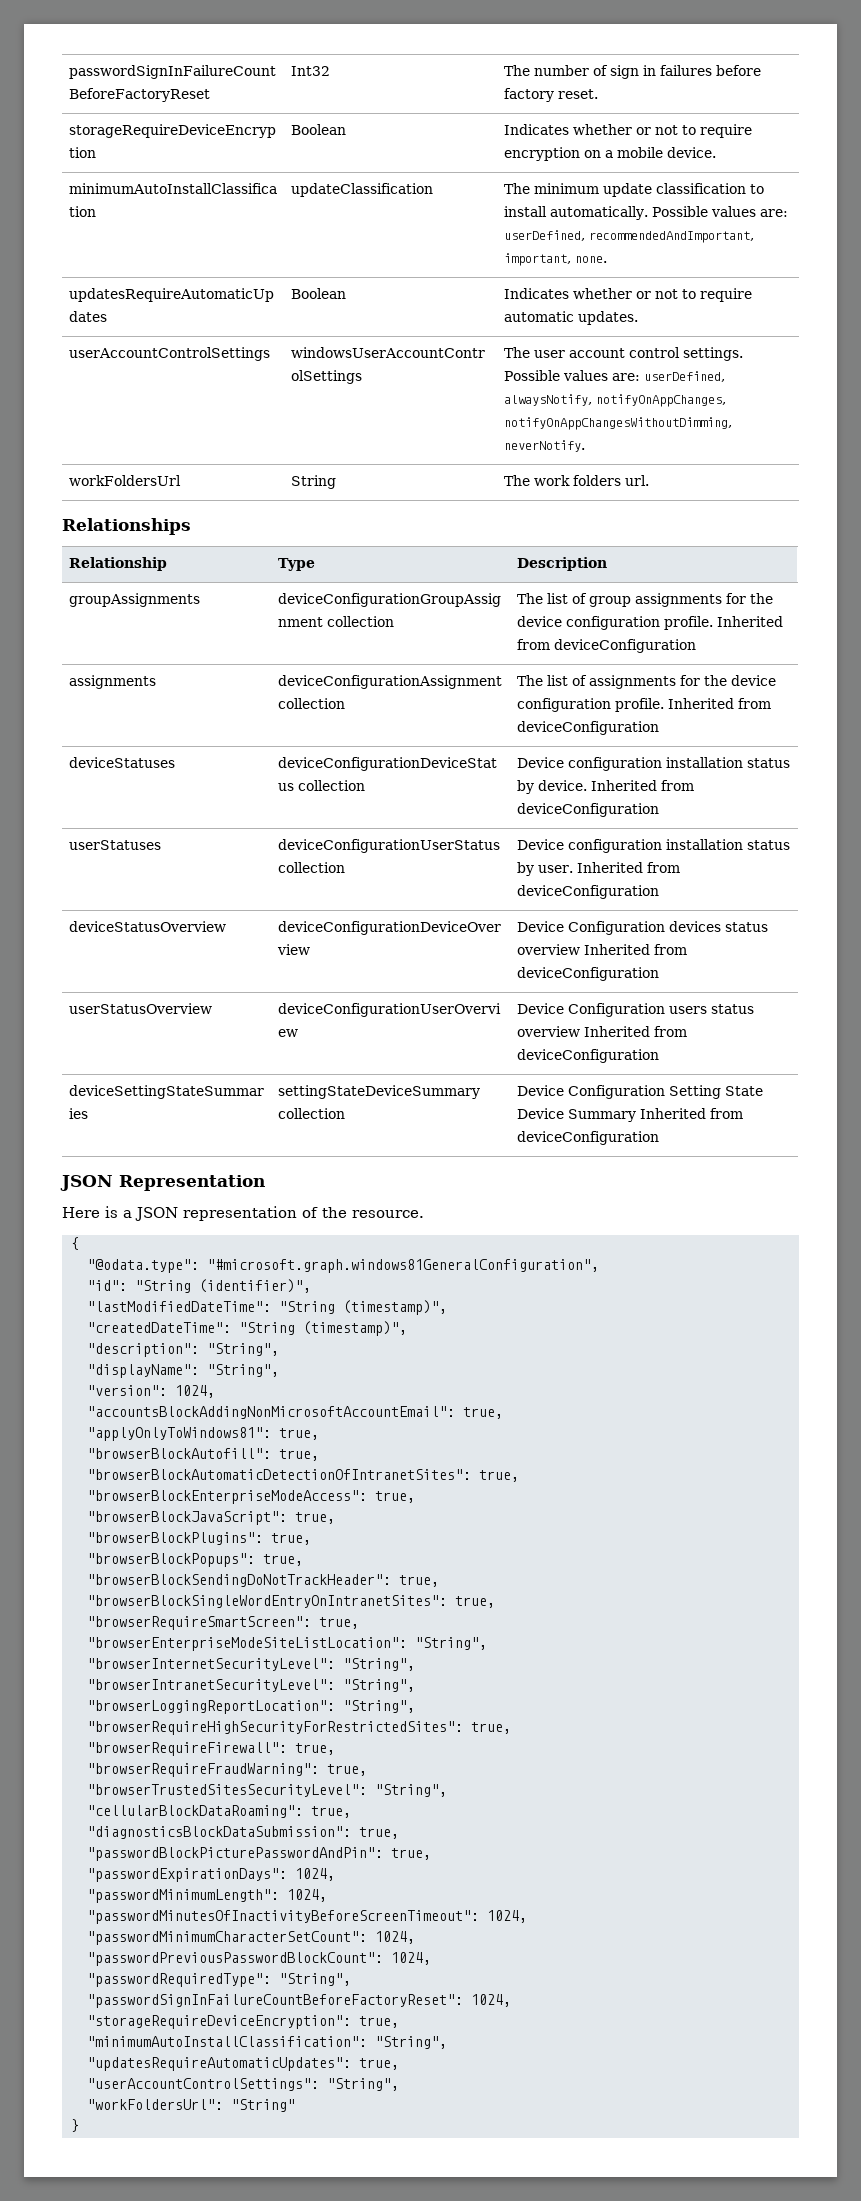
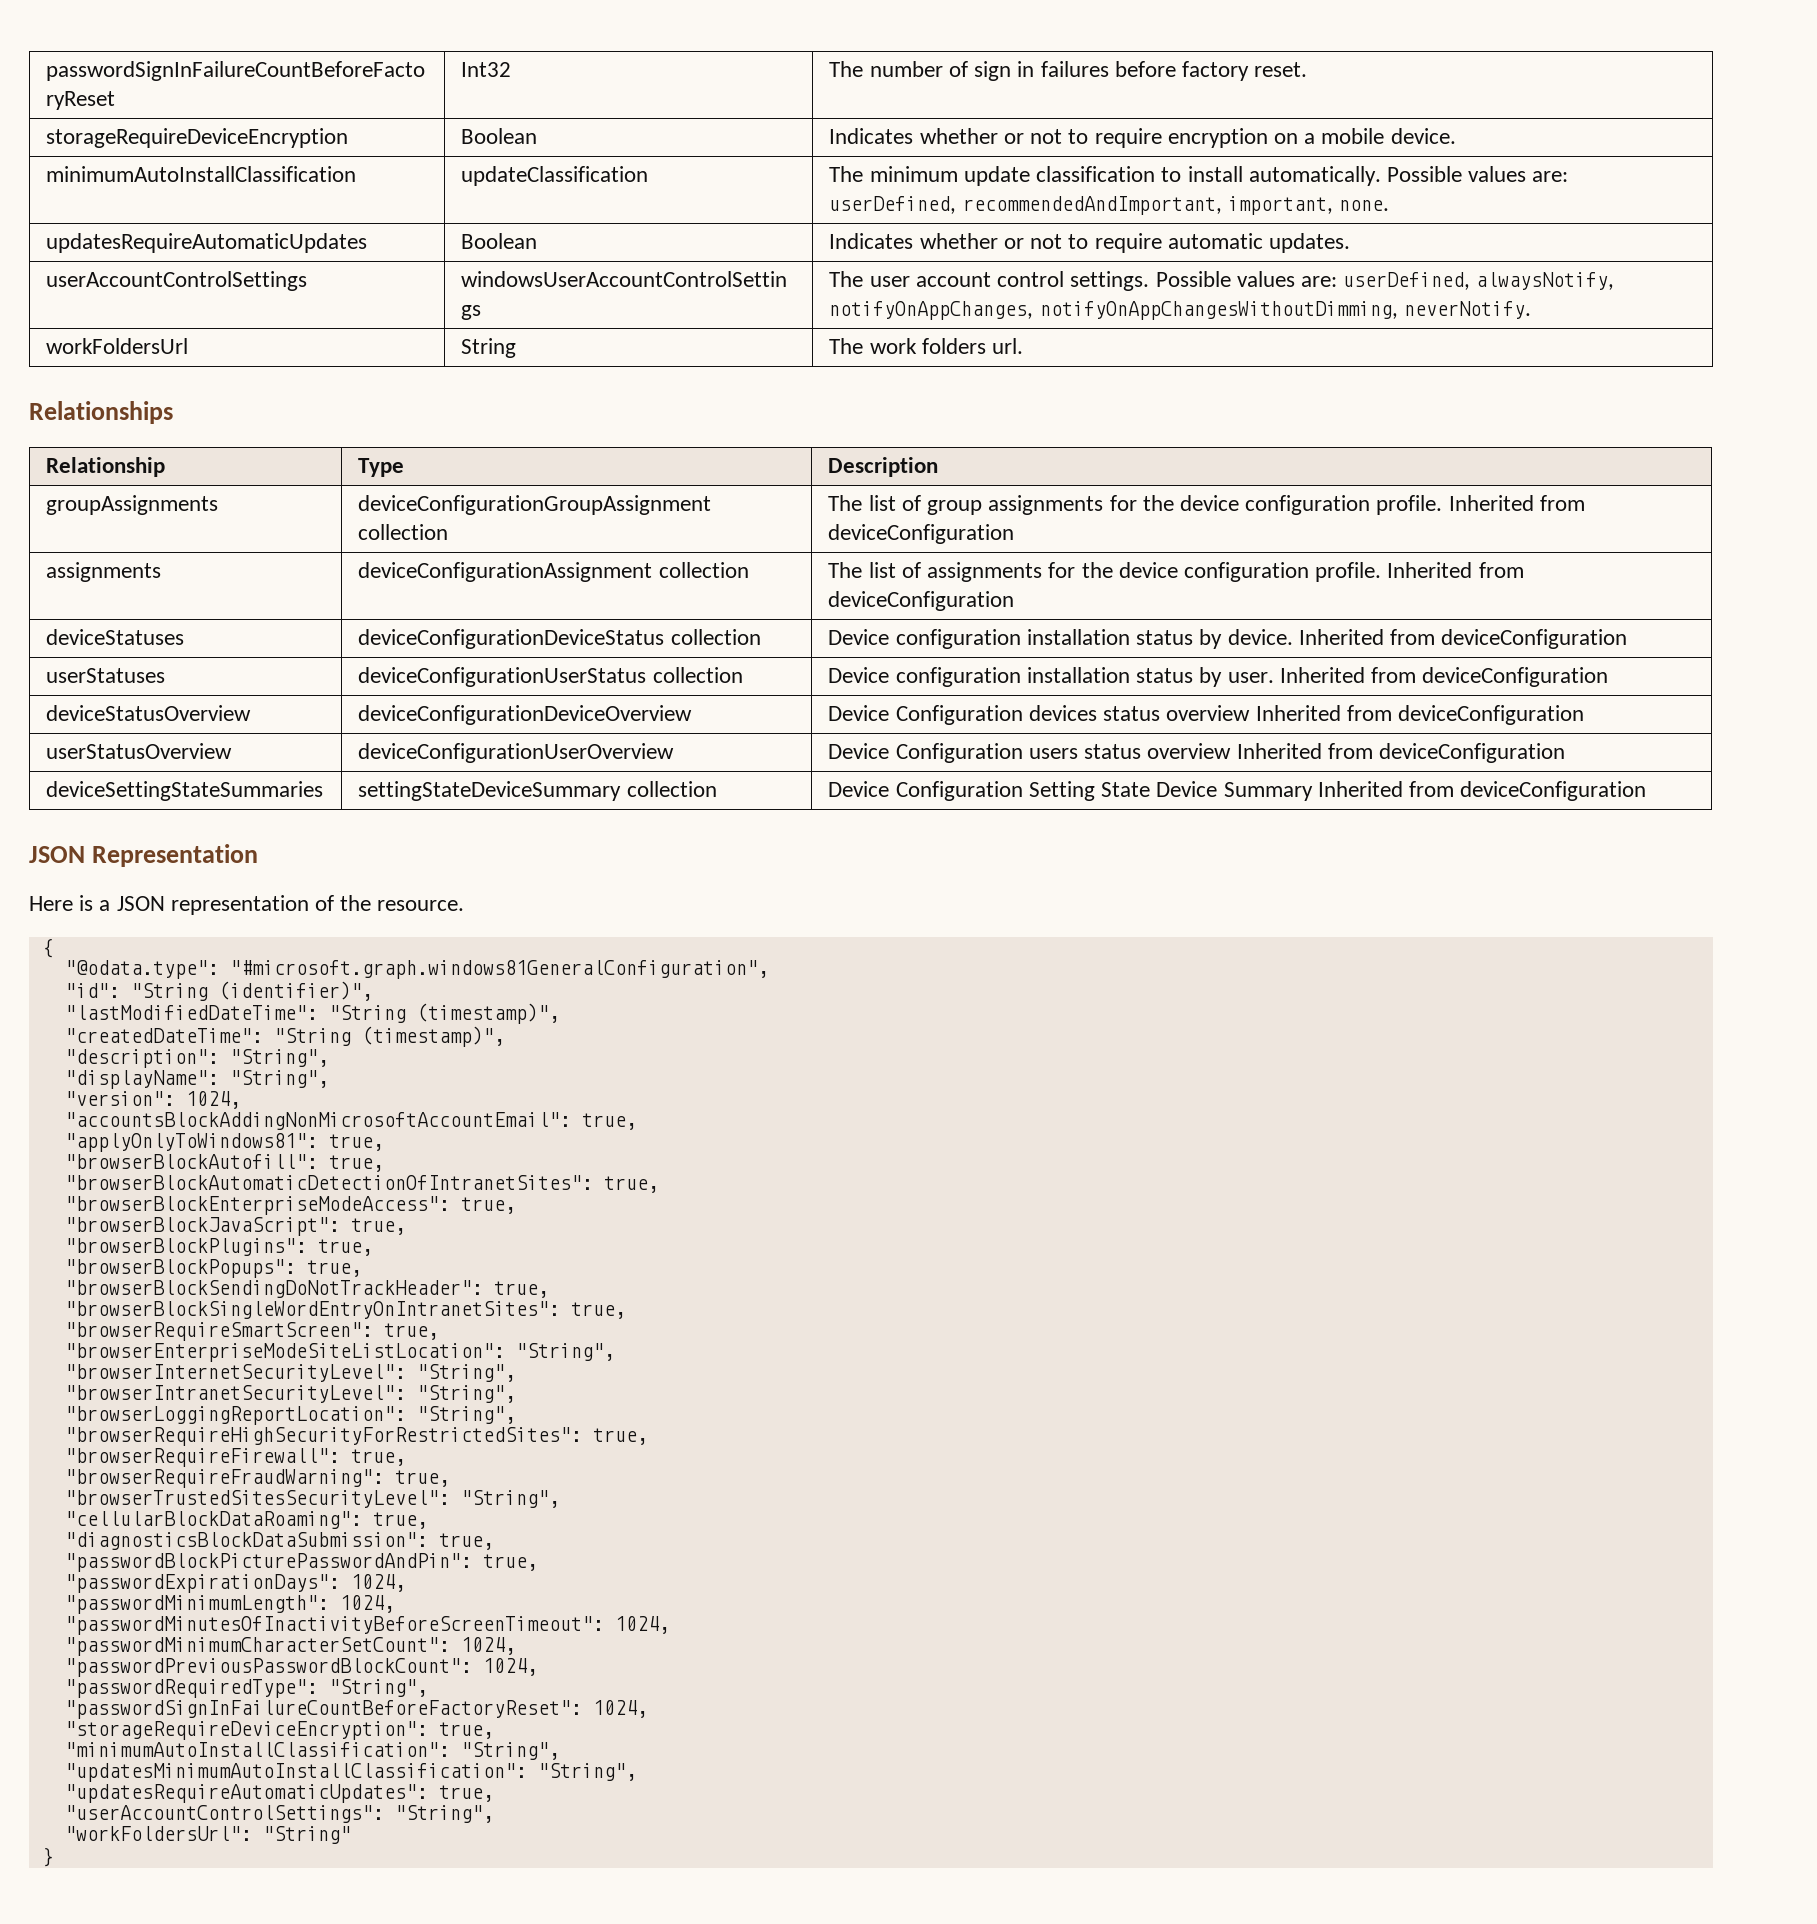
(447, 2042) none -> [64,1763,637,1782] // "updatesMinimumAutoInstallClassification": "String",

